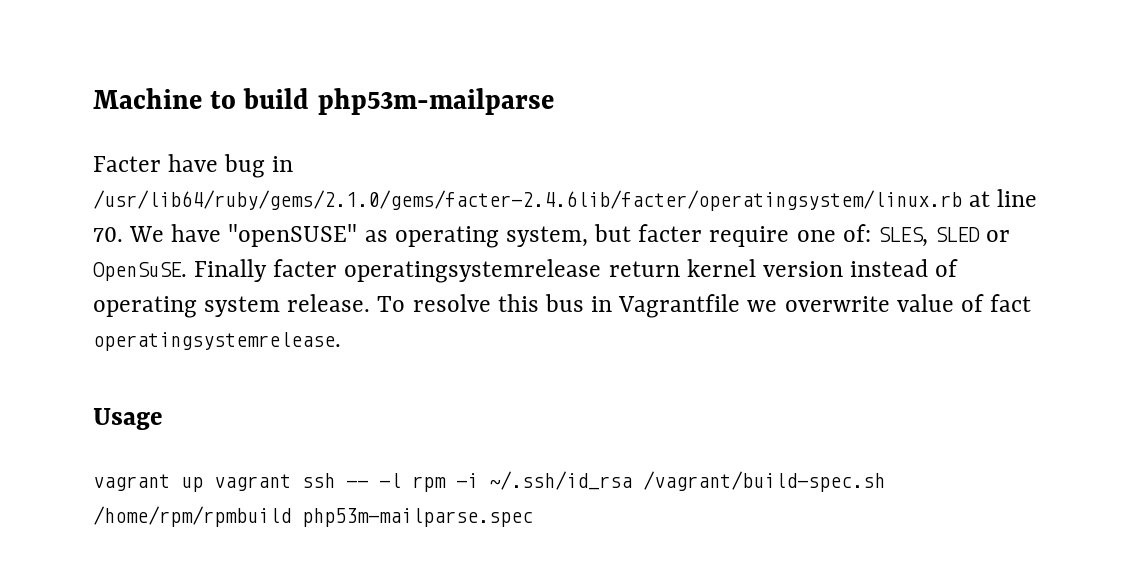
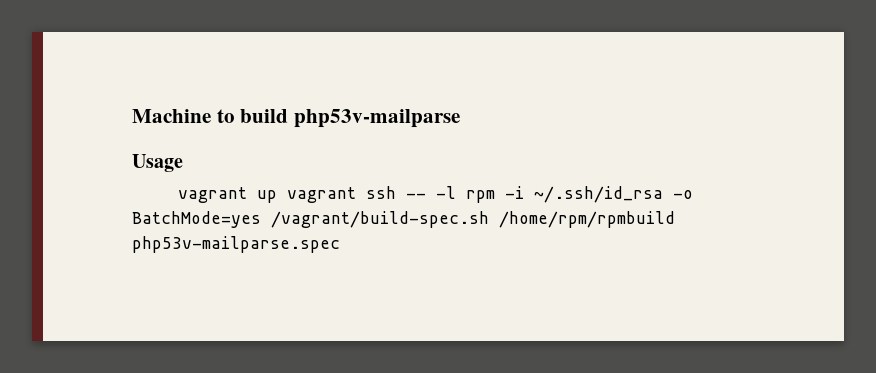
[317,88,554,115] [93,154,294,178] [93,189,1038,211] [93,224,1011,248] [93,259,959,283] [93,294,1032,318] [93,332,341,351] php53m-mailparse // Facter have bug in /usr/lib64/ruby/gems/2.1.0/gems/facter-2.4.6lib/facter/operatingsystem/linux.rb at line 70. We have "openSUSE" as operating system, but facter require one of: SLES, SLED or OpenSuSE. Finally facter operatingsystemrelease return kernel version instead of operating system release. To resolve this bus in Vagrantfile we overwrite value of fact operatingsystemrelease. -> [294,109,461,128] php53v-mailparse
(632, 480) none -> [673,190,694,199] [132,211,261,228] -o BatchMode=yes
[302,508,533,527] php53m-mailparse.spec -> [132,236,340,253] php53v-mailparse.spec

